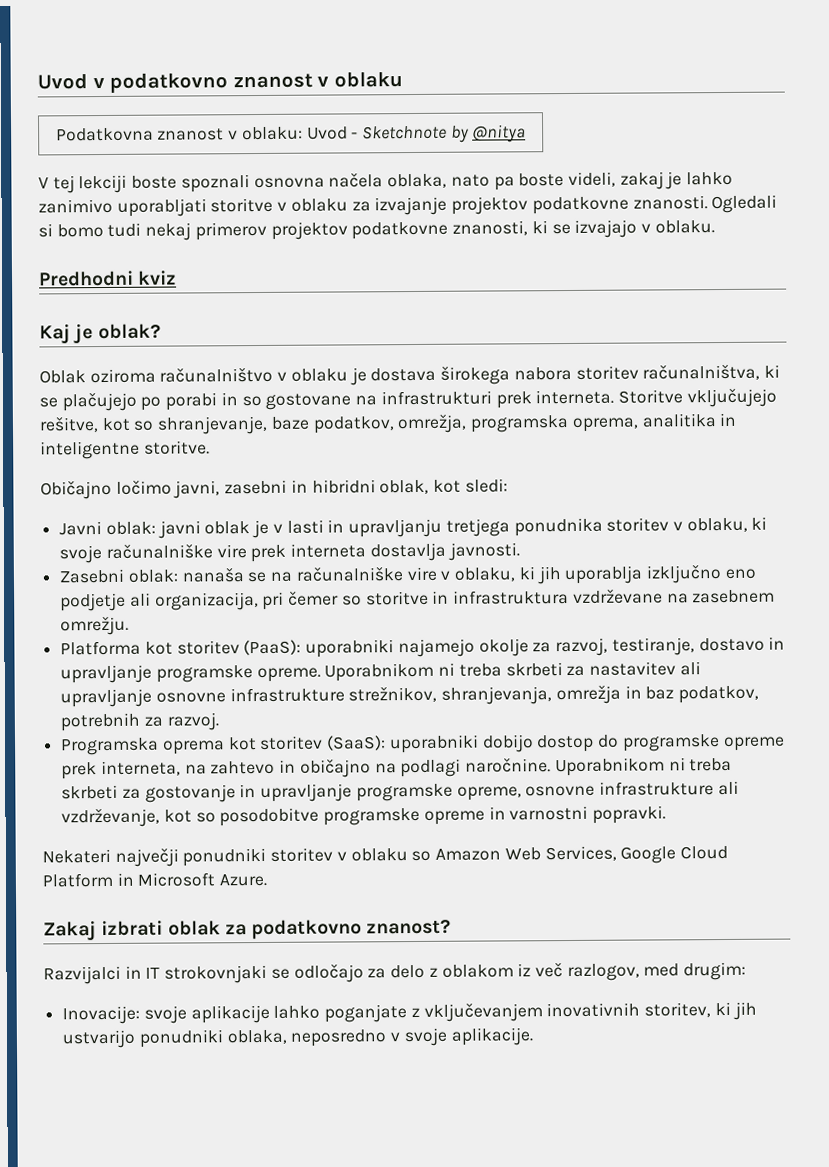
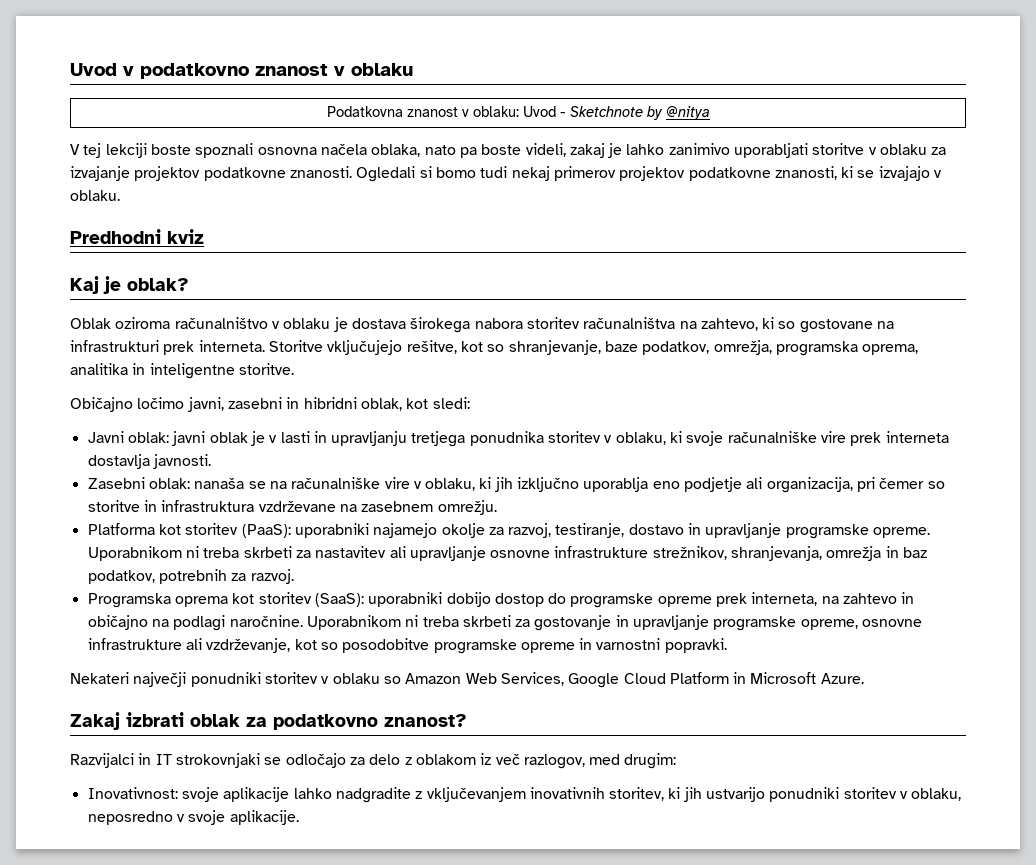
[642,363,780,381] [39,391,238,412] računalništva, ki se plačujejo po porabi in -> [583,317,775,331] računalništva na zahtevo, ki
[564,564,722,585] uporablja izključno -> [517,477,649,492] izključno uporablja
[62,1005,141,1025] Inovacije: -> [87,787,178,799] Inovativnost:
[324,1004,408,1023] poganjate -> [335,787,411,803] nadgradite
[226,1029,287,1045] oblaka, -> [843,787,962,801] storitev v oblaku,

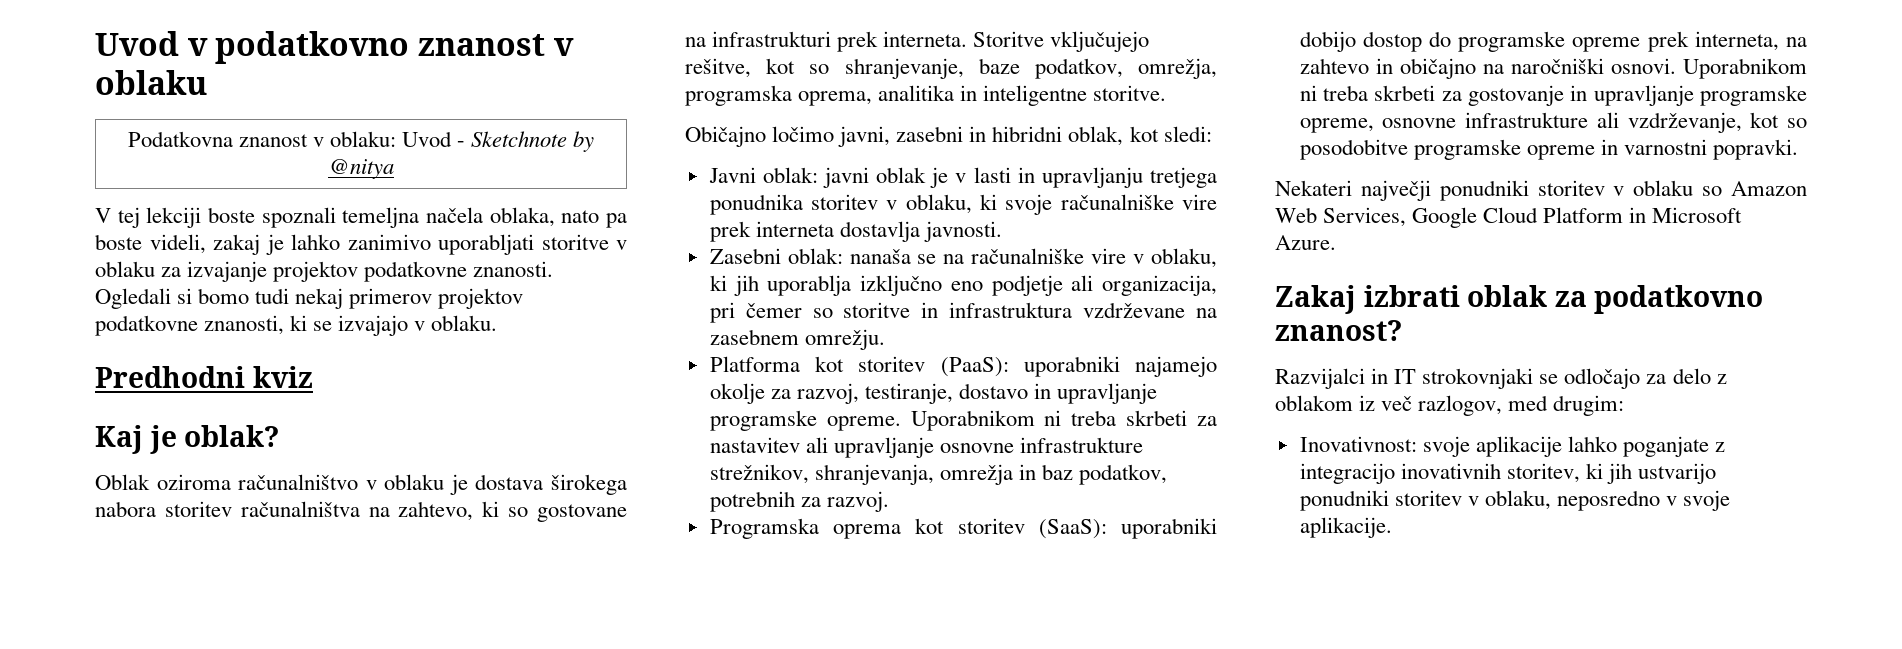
[257,147,317,155] osnovna -> [342,207,420,228] temeljna
[517,477,649,492] izključno uporablja -> [767,275,942,296] uporablja izključno
[173,615,303,631] podlagi naročnine. -> [1510,58,1676,74] naročniški osnovi.
[335,787,526,803] nadgradite z vključevanjem -> [1623,436,1726,457] [1299,463,1395,484] poganjate z integracijo

